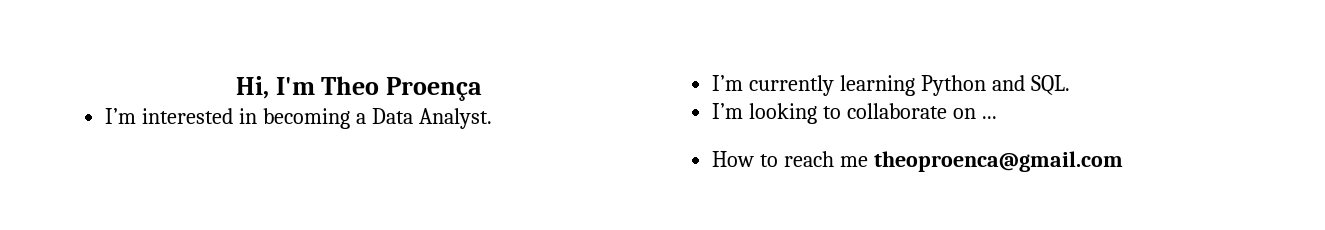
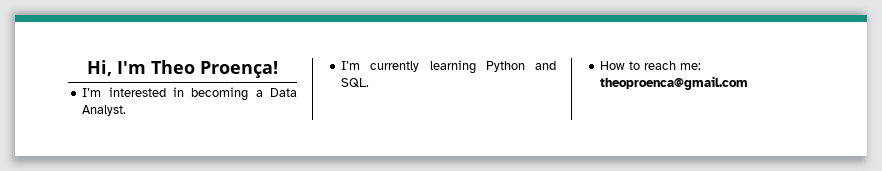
[386,77,483,101] Proença -> [200,61,278,78] Proença!
[712,103,997,124] // I’m looking to collaborate on ... -> (370, 83) none
[840,156,869,167] me -> [680,63,702,70] me:

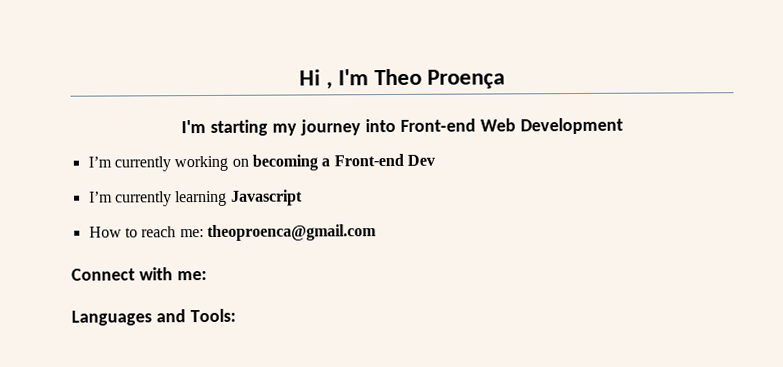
[87,60,112,76] Hi, -> [298,69,333,90] Hi ,
[200,61,278,78] [82,87,297,101] [82,105,127,116] Proença! // I’m interested in becoming a Data Analyst. -> [427,69,506,89] [181,117,623,136] [87,153,435,172] Proença // I'm starting my journey into Front-end Web Development // I’m currently working on becoming a Front-end Dev
[485,61,556,72] [341,78,370,88] Python and SQL. -> [230,189,303,206] Javascript
(749, 83) none -> [71,267,207,281] [71,308,236,326] // Connect with me: // Languages and Tools:

